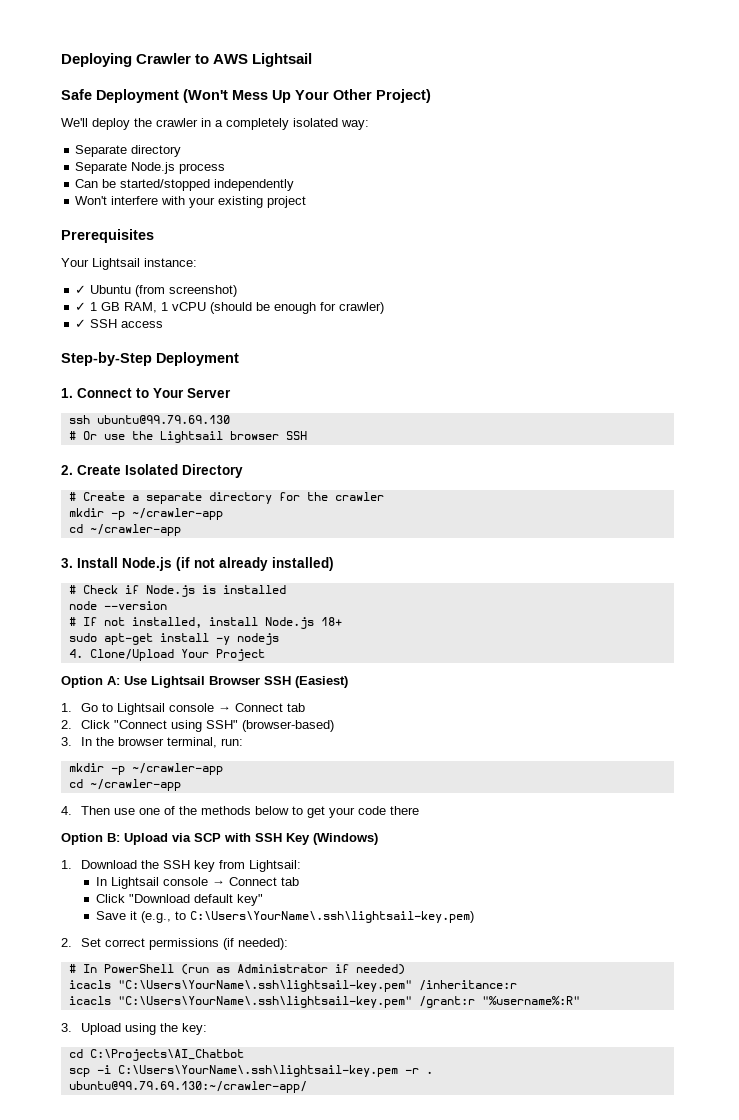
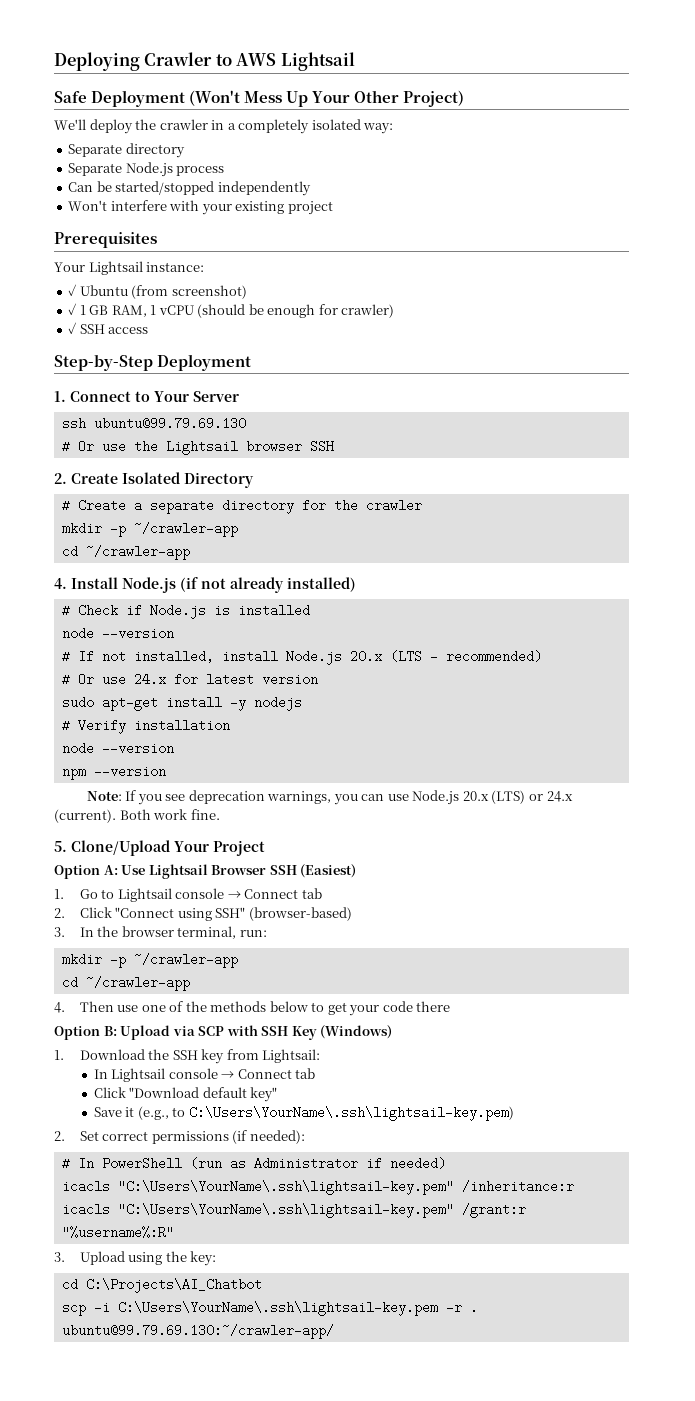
[61,558,73,568] 3. -> [54,578,67,589] 4.
[320,617,342,626] 18+ -> [349,650,542,663] [61,673,318,686] 20.x (LTS - recommended) // # Or use 24.x for latest version
[68,649,83,658] 4. -> [61,719,230,734] [61,742,174,755] [61,765,166,780] [86,790,573,805] [54,809,220,823] [54,841,67,852] # Verify installation // node --version // npm --version // Note: If you see deprecation warnings, you can use Node.js 20.x (LTS) or 24.x (current). Both work fine. // 5.

